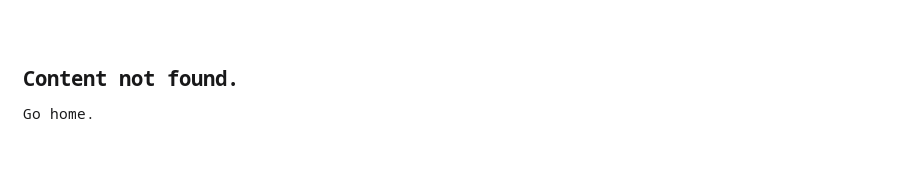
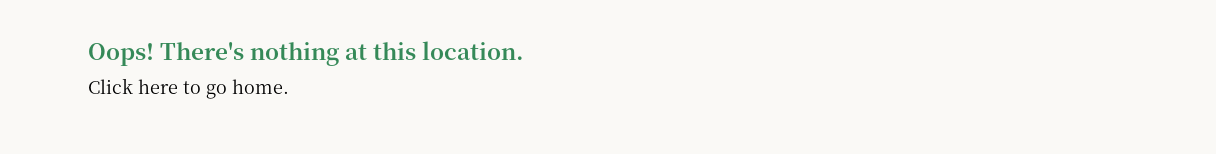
[23,70,239,86] [23,109,41,119] Content not found. // Go -> [88,41,525,66] [88,78,227,99] Oops! There's nothing at this location. // Click here to go

